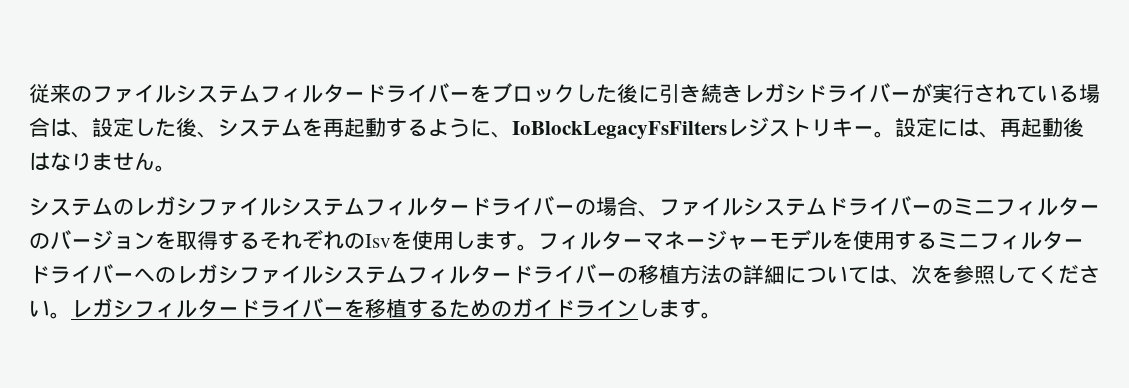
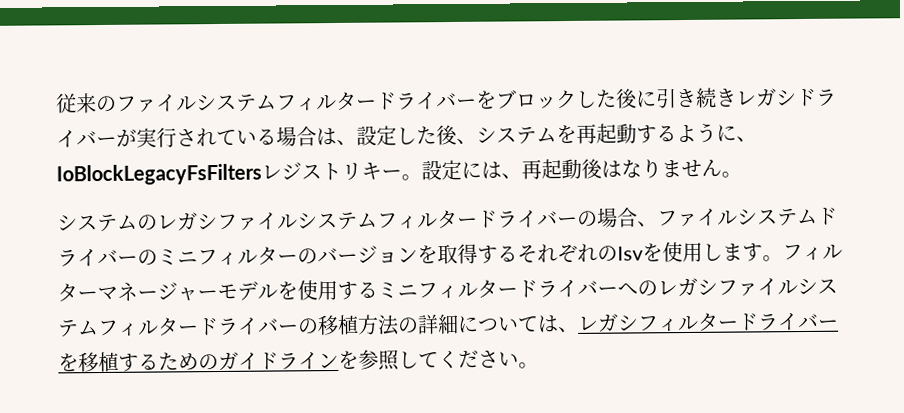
[911,264,1100,284] [29,300,71,319] 次を参照してください。 -> (579, 329) none
[638,299,701,318] します -> [338,349,519,371] を参照してください

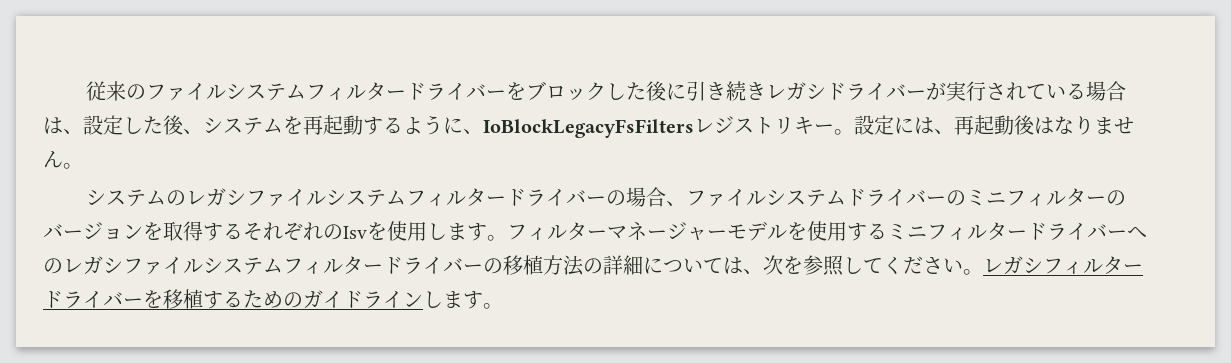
(579, 329) none -> [763,255,983,276] 次を参照してください。
[338,349,519,371] を参照してください -> [423,291,483,309] します

